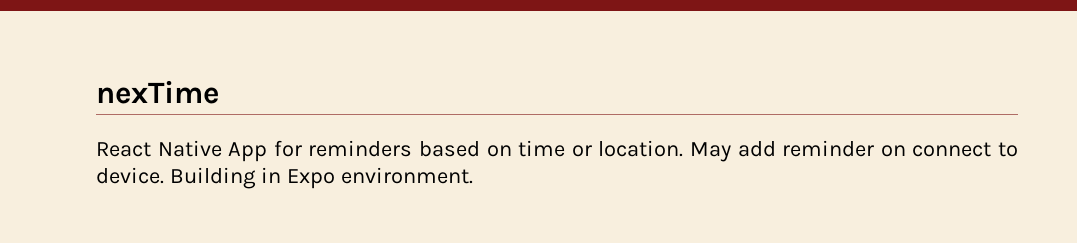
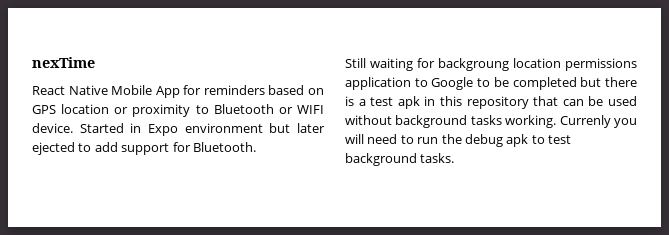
(222, 148) none -> [111,85,153,95] Mobile
[518,140,1019,162] [96,167,473,189] time or location. May add reminder on connect to device. Building in Expo environment. -> [32,104,324,117] [32,123,325,136] [32,142,256,155] [345,58,637,71] [345,77,637,90] [345,96,637,109] [345,115,637,128] [345,134,571,147] [345,153,455,166] GPS location or proximity to Bluetooth or WIFI device. Started in Expo environment but later ejected to add support for Bluetooth. // Still waiting for backgroung location permissions application to Google to be completed but there is a test apk in this repository that can be used without background tasks working. Currenly you will need to run the debug apk to test background tasks.

